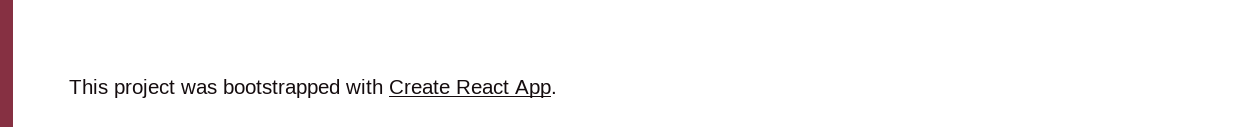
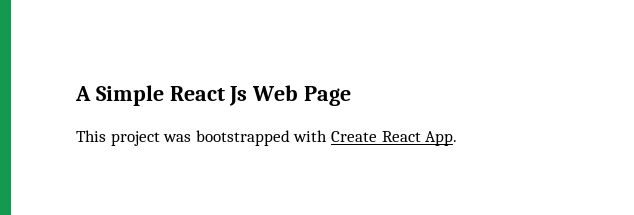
(69, 86) none -> [75,85,352,106] A Simple React Js Web Page //

